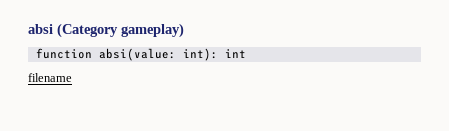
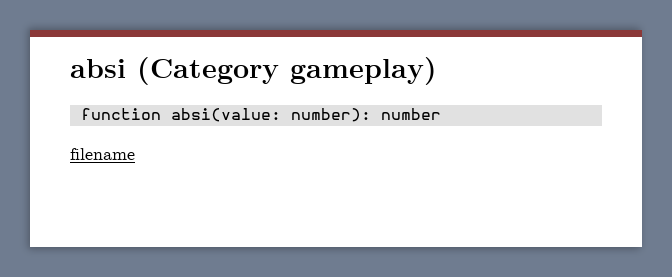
[182,48,246,61] int): int -> [290,108,441,122] number): number

